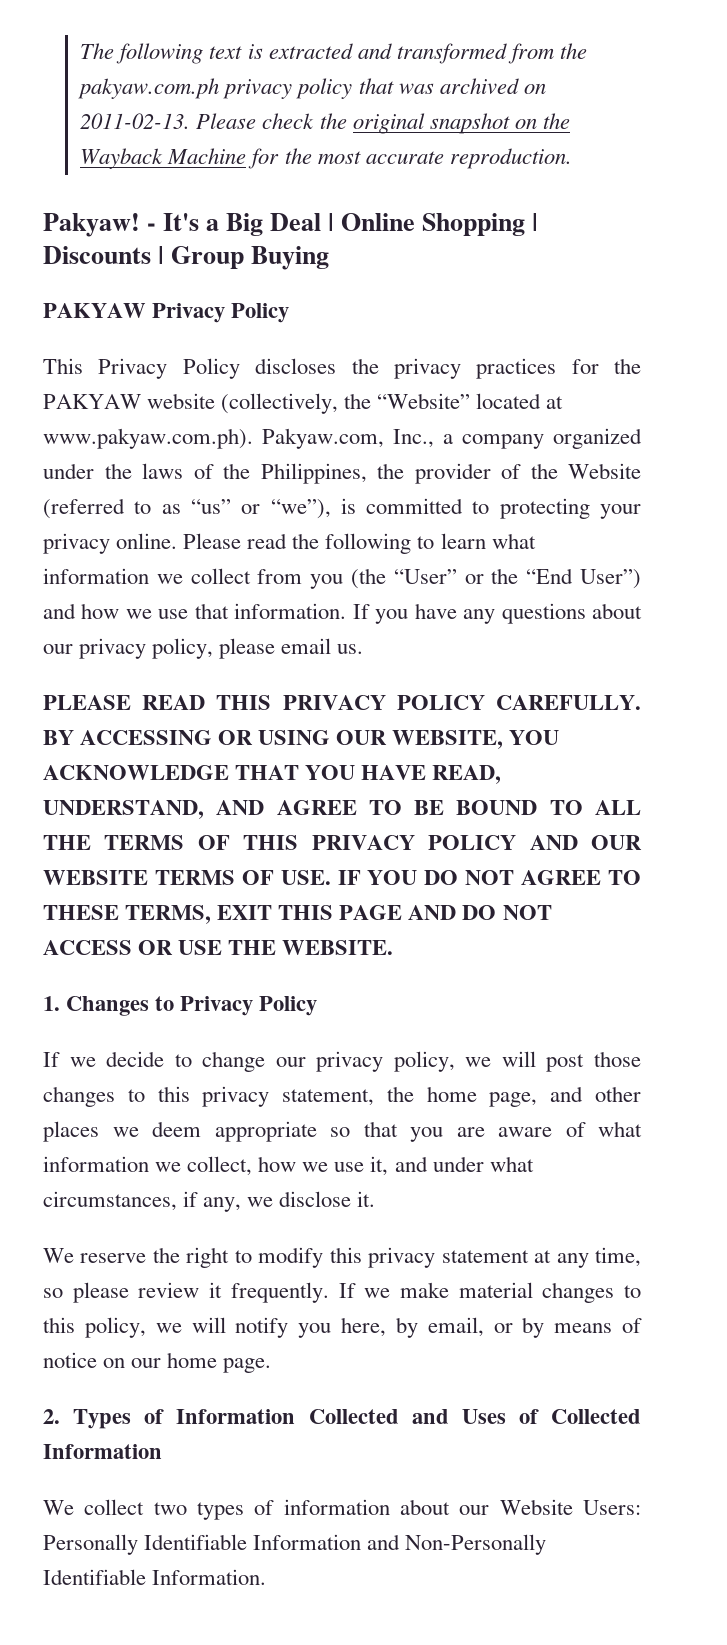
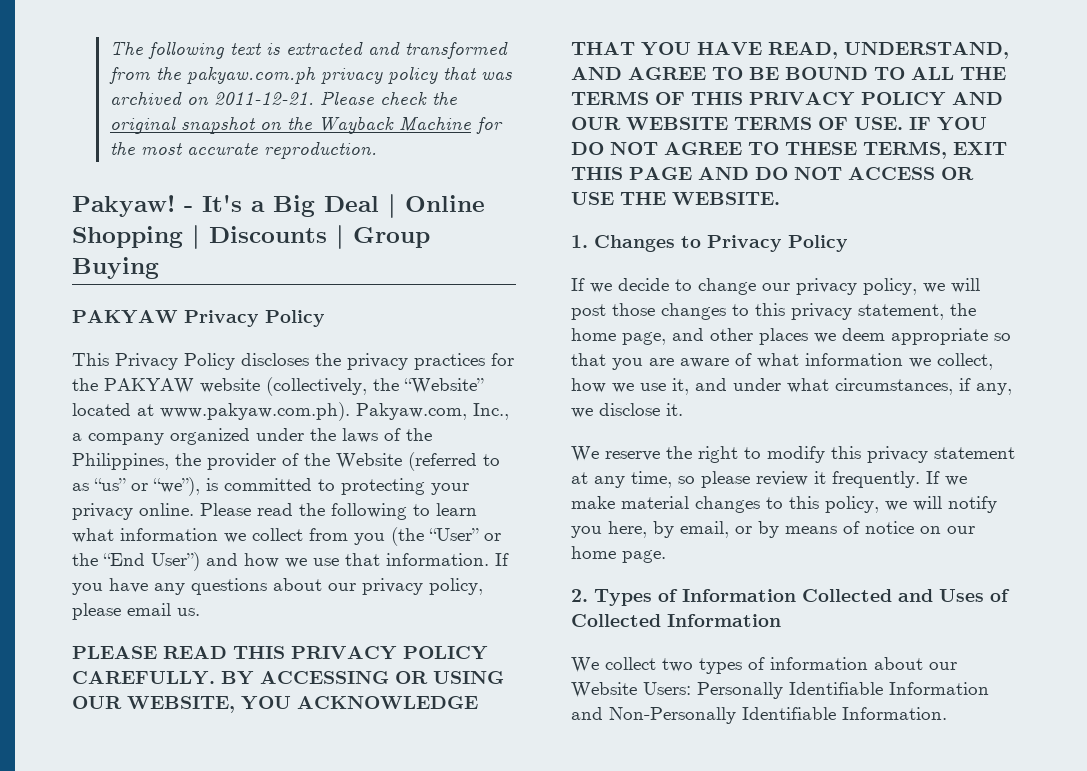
[80,113,191,129] 2011-02-13. -> [213,92,314,105] 2011-12-21.

